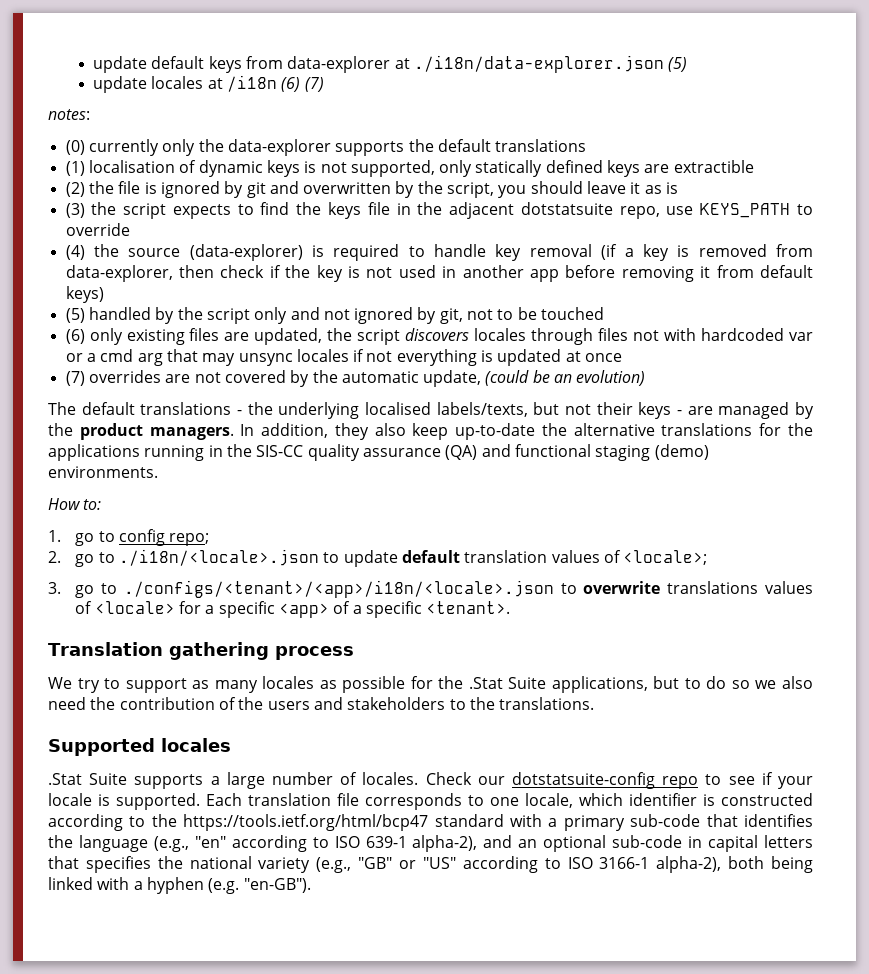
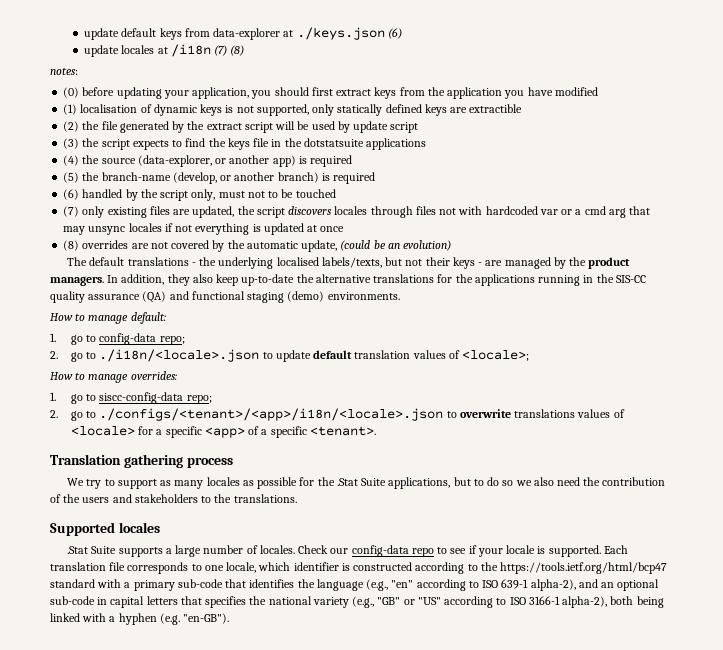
[413,55,688,73] ./i18n/data-explorer.json (5) -> [296,27,402,40] ./keys.json (6)
[281,77,324,92] (6) (7) -> [214,45,245,56] (7) (8)
[88,139,587,156] currently only the data-explorer supports the default translations -> [82,87,598,99] before updating your application, you should first extract keys from the application you have modified
[144,181,679,198] is ignored by git and overwritten by the script, you should leave it as is -> [119,121,419,133] generated by the extract script will be used by update script
[449,202,813,219] [65,223,130,236] [65,244,814,261] [65,265,813,282] [65,286,104,303] [65,307,463,324] adjacent dotstatsuite repo, use KEYS_PATH to override // (4) the source (data-explorer) is required to handle key removal (if a key is removed from data-explorer, then check if the key is not used in another app before removing it from default keys) // (5) handled by the script only and not ignored by git, -> [303,138,427,150] [63,155,353,167] [63,172,376,184] [63,189,245,201] dotstatsuite applications // (4) the source (data-explorer, or another app) is required // (5) the branch-name (develop, or another branch) is required // (6) handled by the script only, must
[65,329,85,344] (6) -> [63,206,80,217] (7)
[65,371,85,386] (7) -> [63,240,80,251] (8)
[83,499,102,510] [48,529,166,546] to: // 1. go to config -> [75,312,166,324] [50,333,157,345] to manage default: // 1. go to config-data
[48,582,61,594] 3. -> [50,371,177,383] [50,392,212,404] [50,410,58,418] How to manage overrides: // 1. go to siscc-config-data repo; // 2.
[511,772,655,789] dotstatsuite-config -> [351,545,409,557] config-data

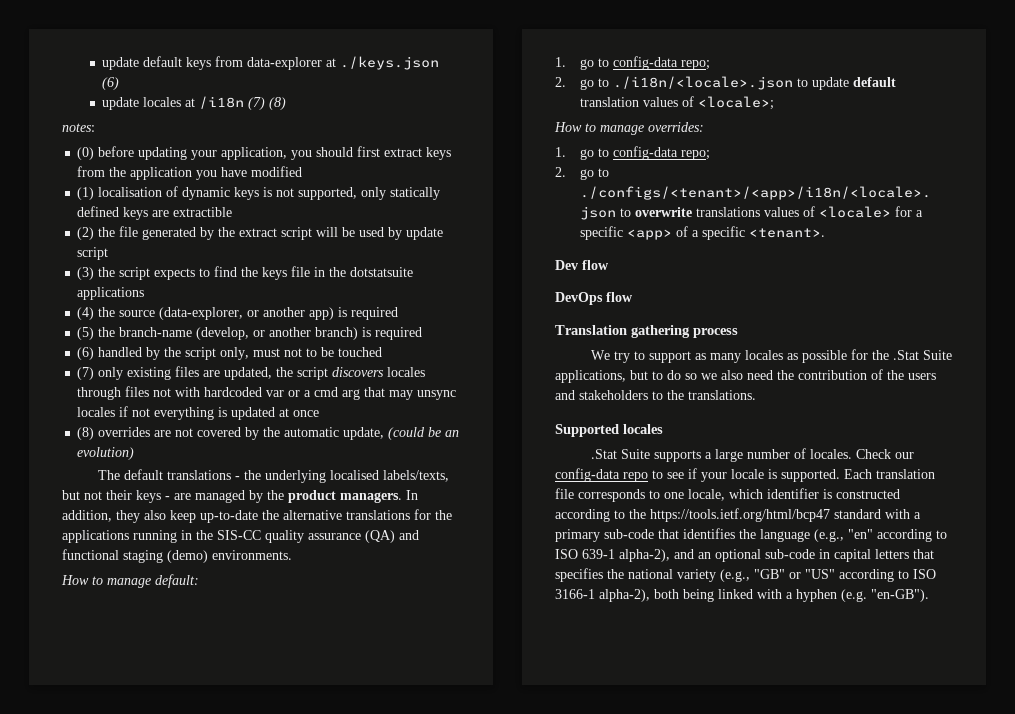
[99,392,184,404] siscc-config-data -> [612,146,678,160] config-data
(376, 431) none -> [555,260,609,270] [555,292,633,305] // Dev flow // DevOps flow

